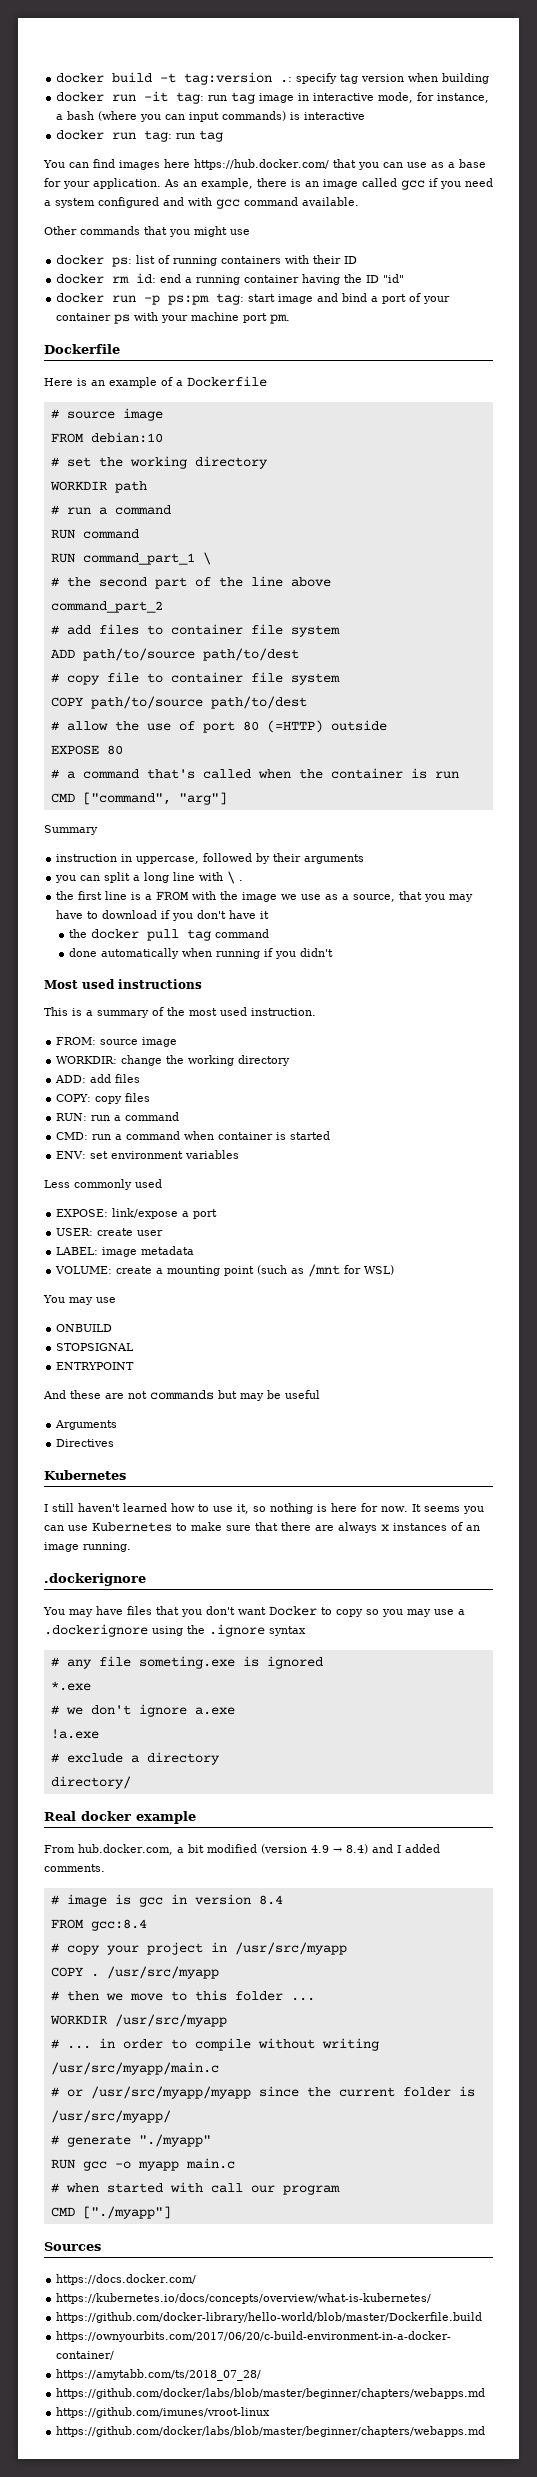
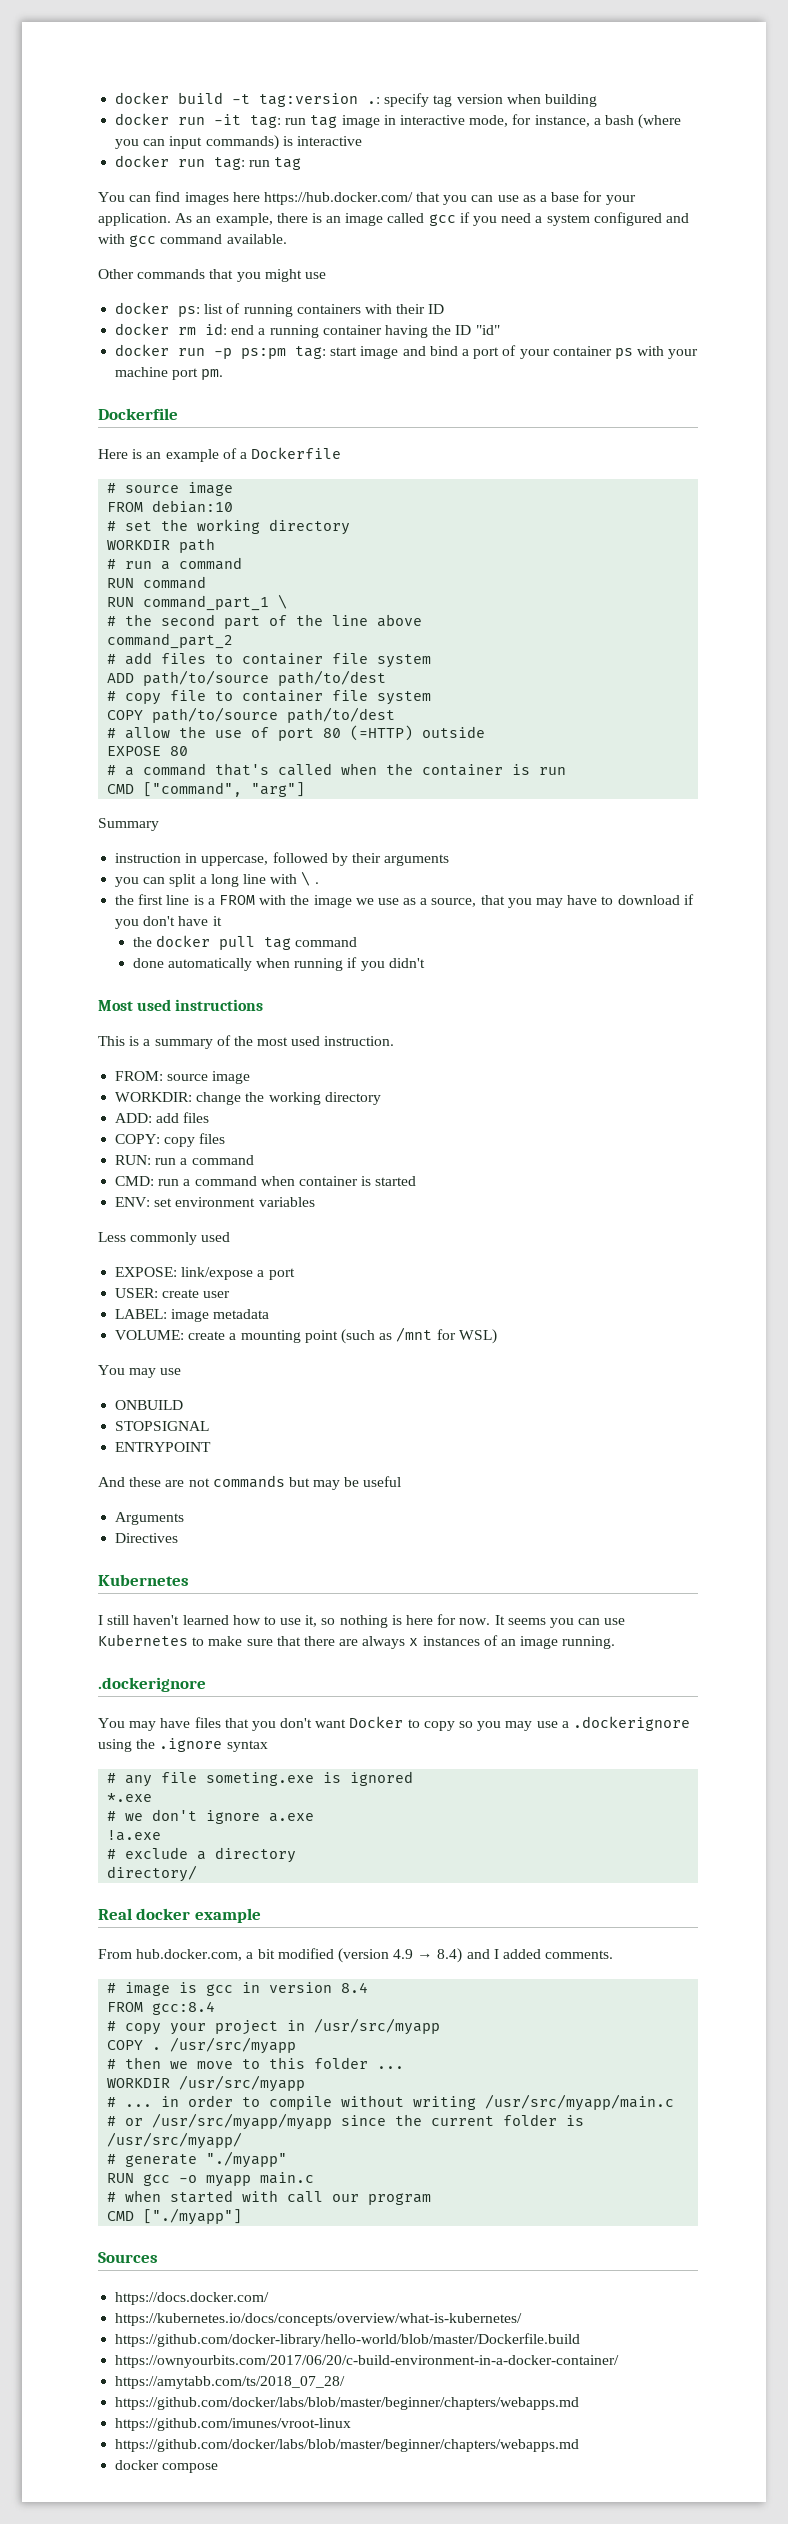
(486, 2431) none -> [115,2460,219,2473] // docker compose

